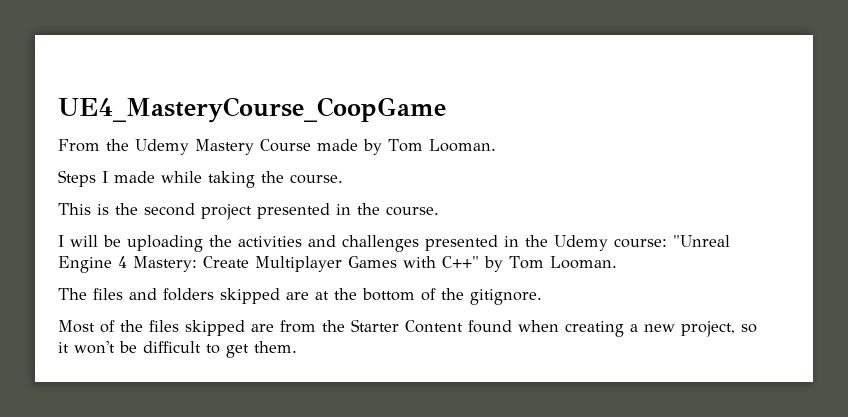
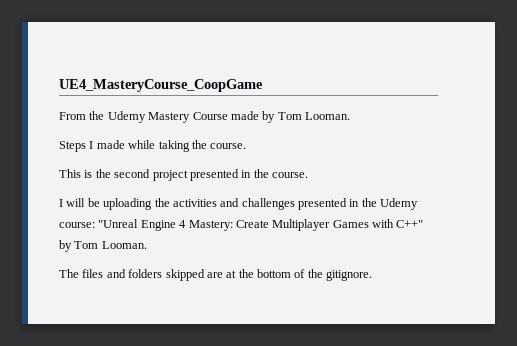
[58,319,757,337] [58,341,297,358] // Most of the files skipped are from the Starter Content found when creating a new project, so it won't be difficult to get them. -> (373, 275) none

